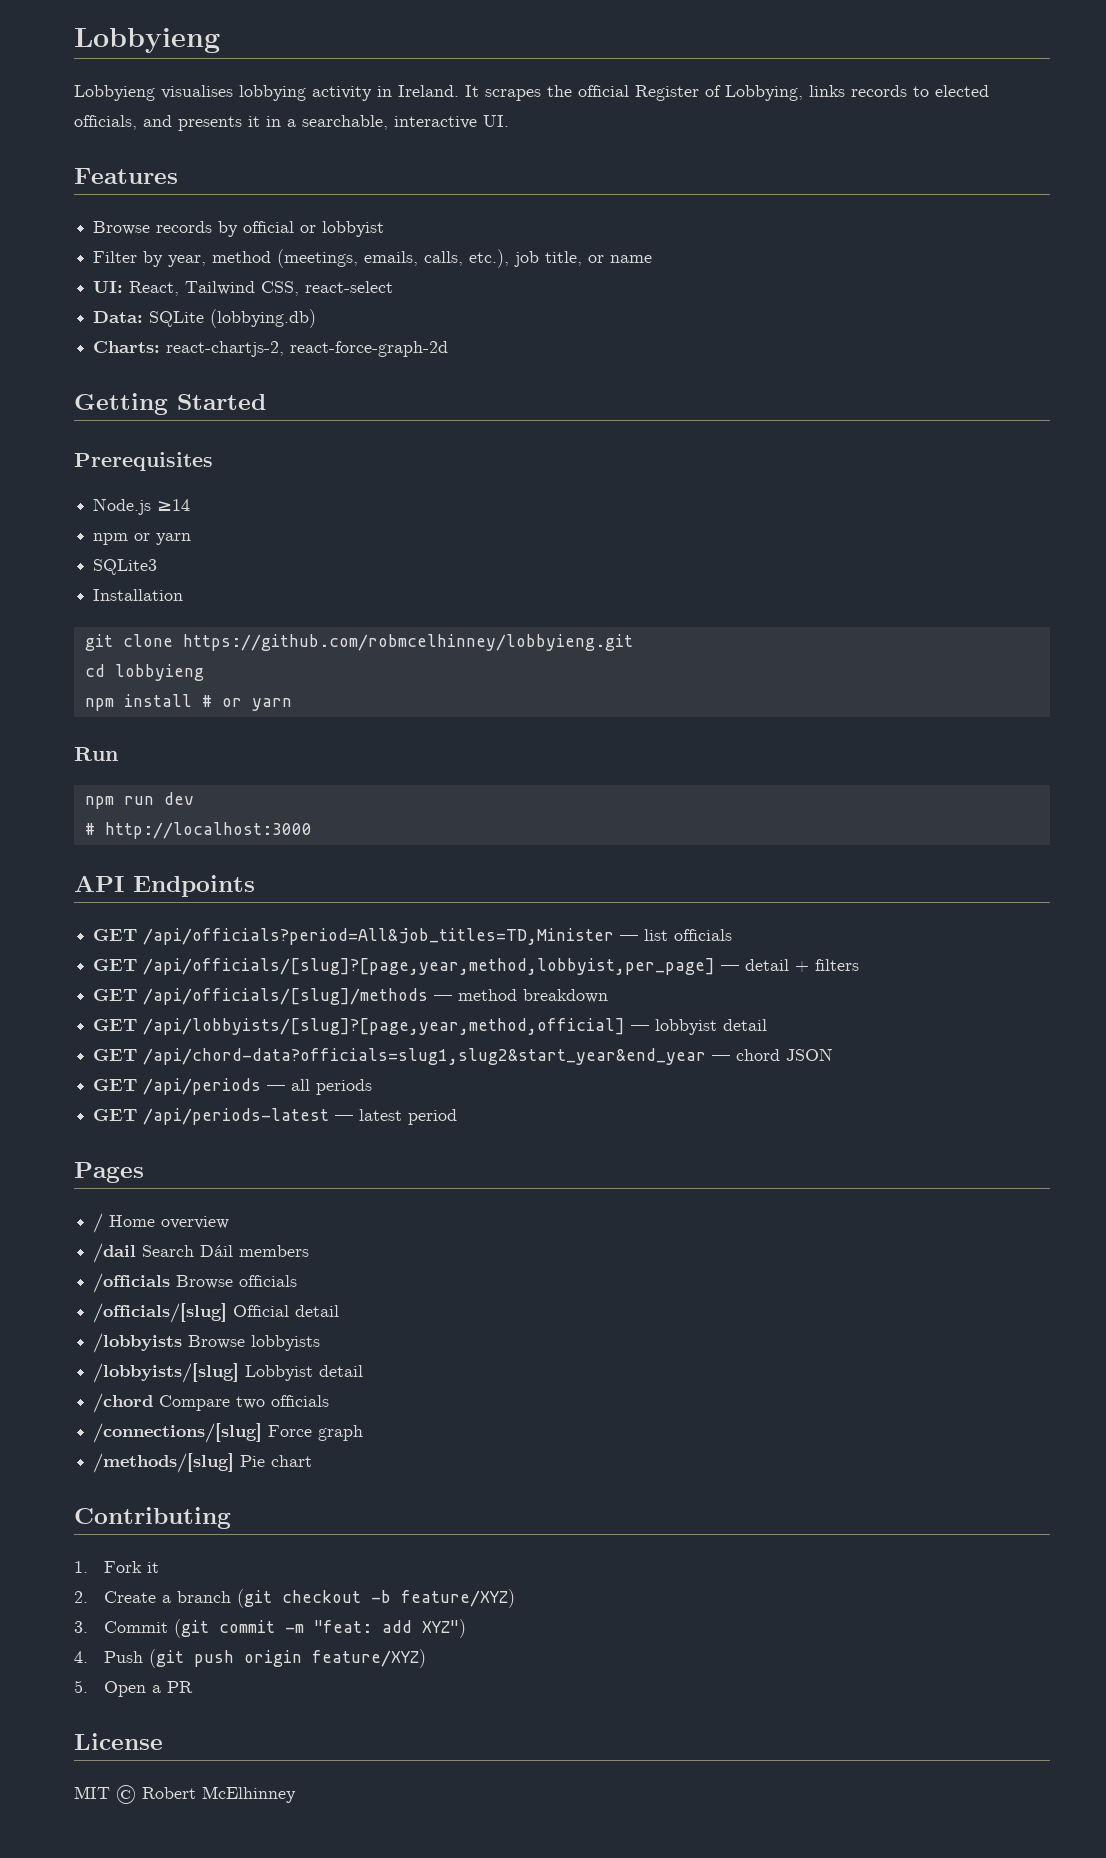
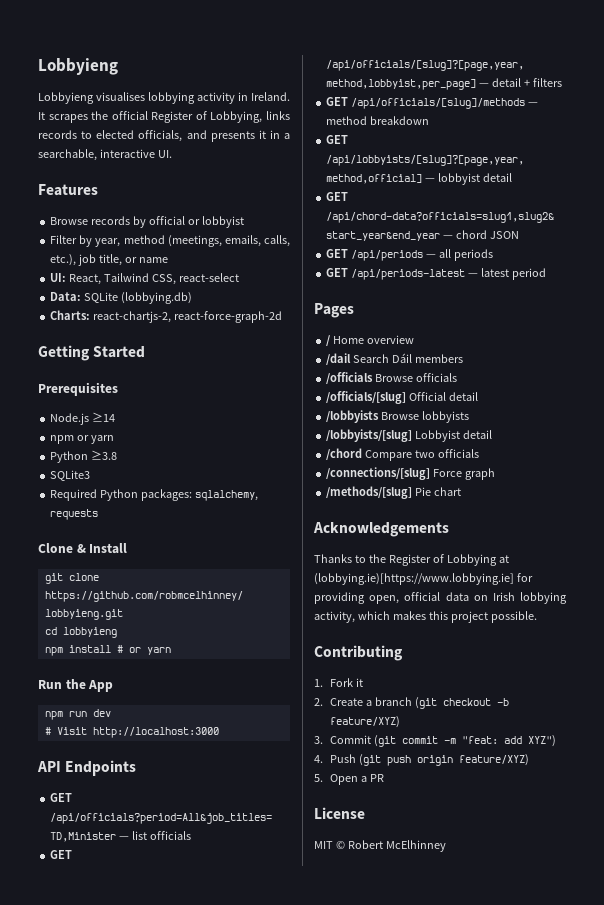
(192, 539) none -> [50,450,118,463] // Python ≥3.8
[93,589,184,601] Installation -> [50,489,259,501] [50,509,99,520] [38,543,128,554] Required Python packages: sqlalchemy, requests // Clone & Install
(118, 754) none -> [65,679,114,692] the App
(95, 829) none -> [56,727,87,735] Visit
(313, 1461) none -> [313,522,449,537] [314,554,509,566] [314,573,533,585] [314,592,567,604] [314,611,537,623] // Acknowledgements // Thanks to the Register of Lobbying at (lobbying.ie)[https://www.lobbying.ie] for providing open, official data on Irish lobbying activity, which makes this project possible.

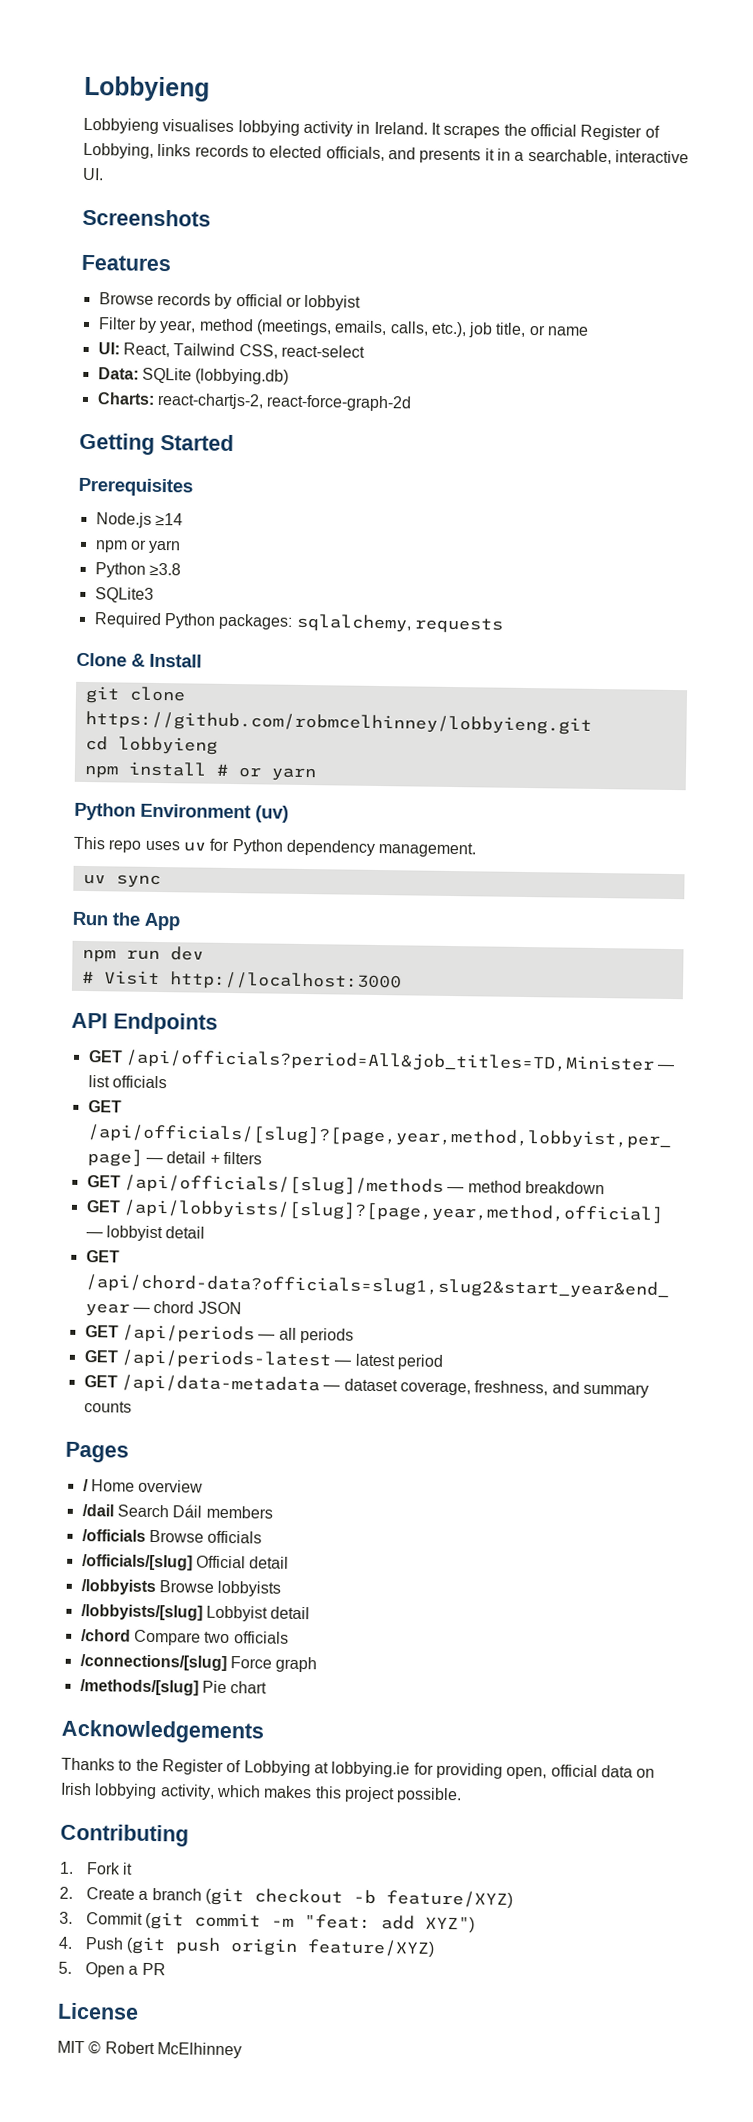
(172, 154) none -> [82,208,211,227] // Screenshots
(171, 651) none -> [74,802,289,823] [73,836,477,858] [82,874,161,889] // Python Environment (uv) // This repo uses uv for Python dependency management. // uv sync
(546, 274) none -> [83,1374,649,1398] [83,1401,132,1413] // GET /api/data-metadata — dataset coverage, freshness, and summary counts
[314,573,514,585] (lobbying.ie)[https://www.lobbying.ie] -> [331,1761,411,1778] lobbying.ie

